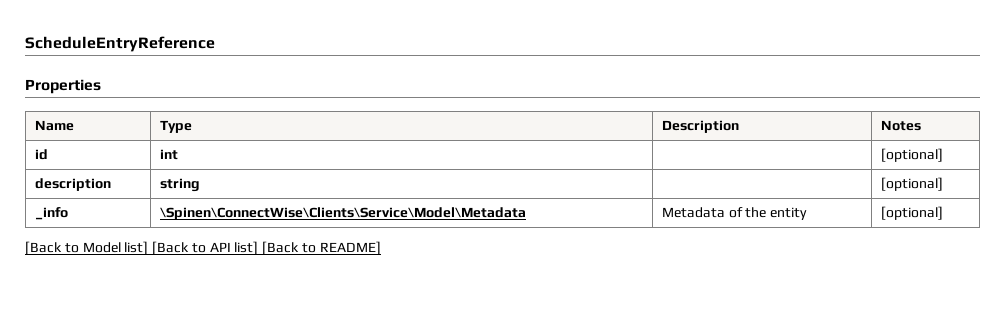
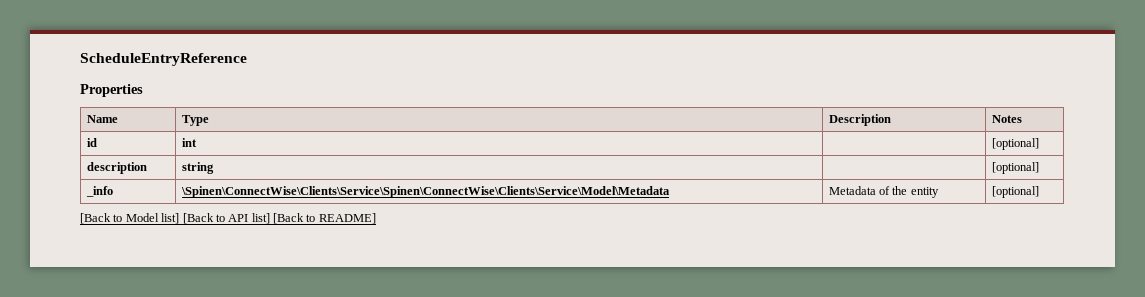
[159,207,526,220] \Spinen\ConnectWise\Clients\Service\Model\Metadata -> [180,186,670,198] \Spinen\ConnectWise\Clients\Service\Spinen\ConnectWise\Clients\Service\Model\Metadata

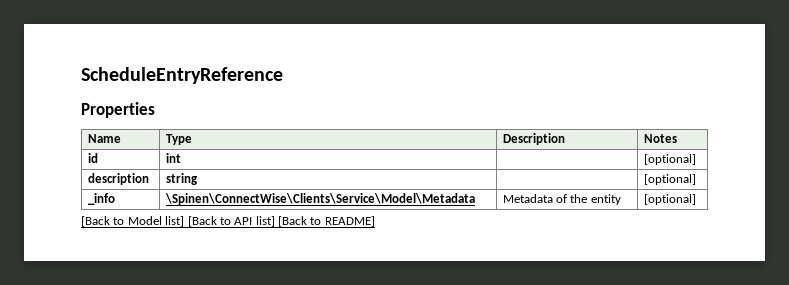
[180,186,670,198] \Spinen\ConnectWise\Clients\Service\Spinen\ConnectWise\Clients\Service\Model\Metadata -> [164,193,475,205] \Spinen\ConnectWise\Clients\Service\Model\Metadata

